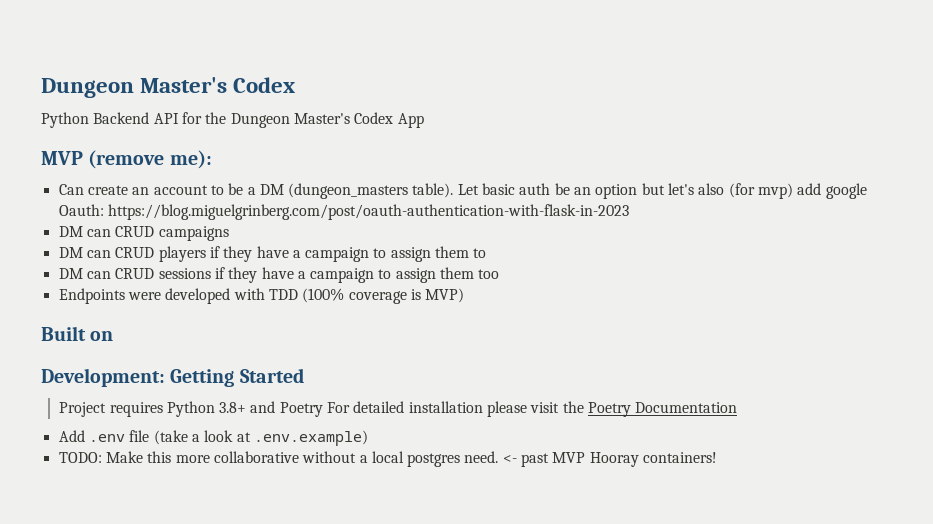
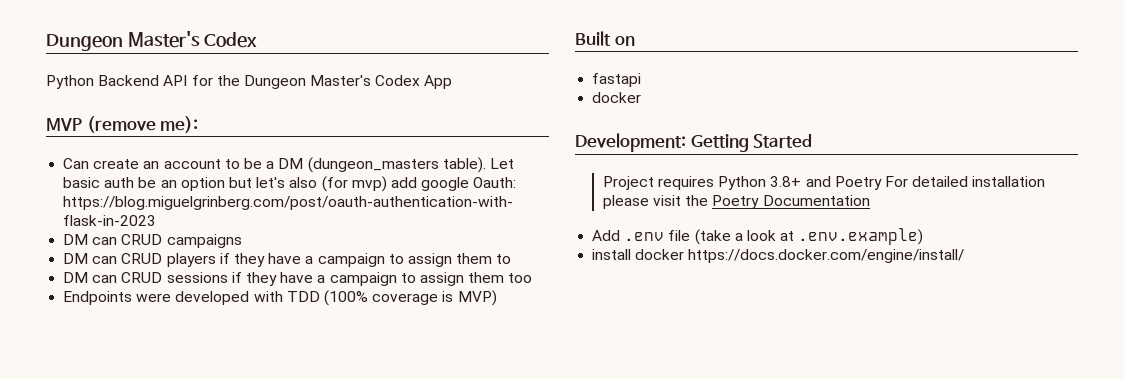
(114, 336) none -> [592,73,642,87] [592,92,642,103] // fastapi // docker
[58,451,718,467] TODO: Make this more collaborative without a local postgres need. <- past MVP Hooray containers! -> [592,249,965,263] install docker https://docs.docker.com/engine/install/

